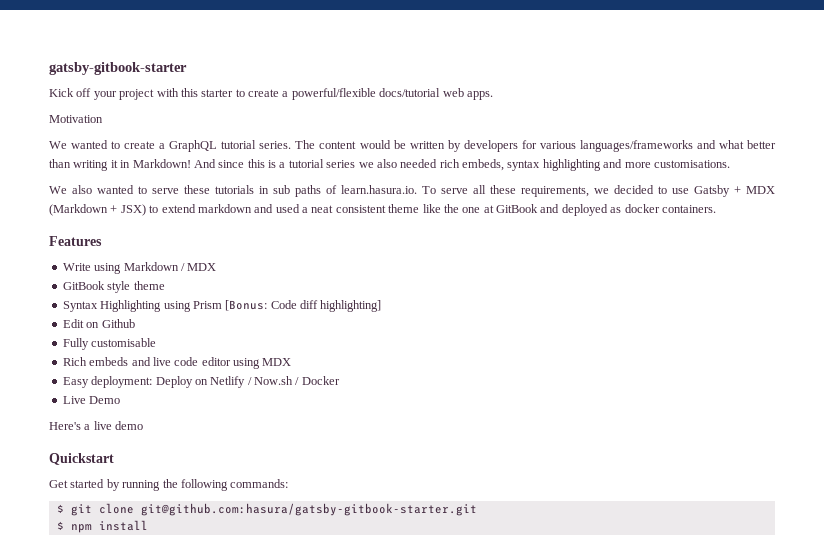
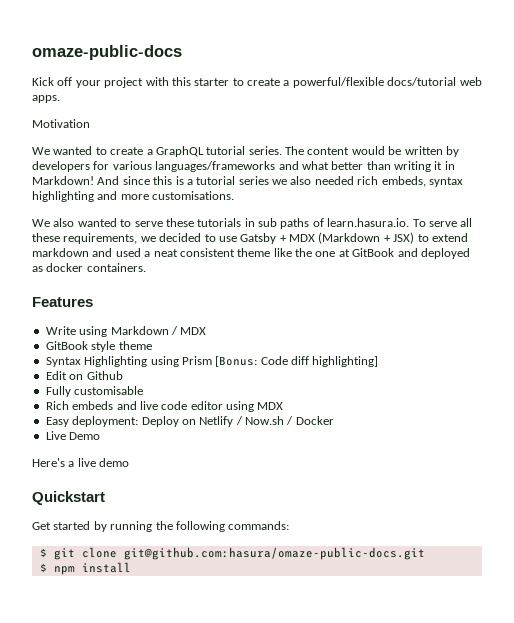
[49,62,187,75] gatsby-gitbook-starter -> [32,45,182,60] omaze-public-docs
[140,503,477,516] git@github.com:hasura/gatsby-gitbook-starter.git -> [123,547,425,560] git@github.com:hasura/omaze-public-docs.git

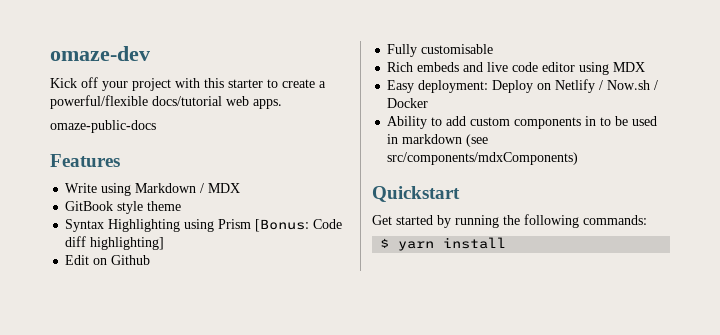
[32,45,182,60] omaze-public-docs -> [50,46,150,61] omaze-dev
[32,119,90,128] [32,146,459,157] [32,161,455,172] [32,176,463,187] [32,191,235,202] [32,218,473,229] [32,232,468,244] [32,248,470,259] [32,263,146,272] Motivation // We wanted to create a GraphQL tutorial series. The content would be written by developers for various languages/frameworks and what better than writing it in Markdown! And since this is a tutorial series we also needed rich embeds, syntax highlighting and more customisations. // We also wanted to serve these tutorials in sub paths of learn.hasura.io. To serve all these requirements, we decided to use Gatsby + MDX (Markdown + JSX) to extend markdown and used a neat consistent theme like the one at GitBook and deployed as docker containers. -> [50,120,156,133] omaze-public-docs
[45,431,101,440] [32,458,130,467] Live Demo // Here's a live demo -> [387,116,658,129] [387,134,489,147] [387,152,579,165] Ability to add custom components in to be used in markdown (see src/components/mdxComponents)
[53,547,425,560] [39,563,75,575] git clone git@github.com:hasura/omaze-public-docs.git // $ npm -> [398,241,435,251] yarn

